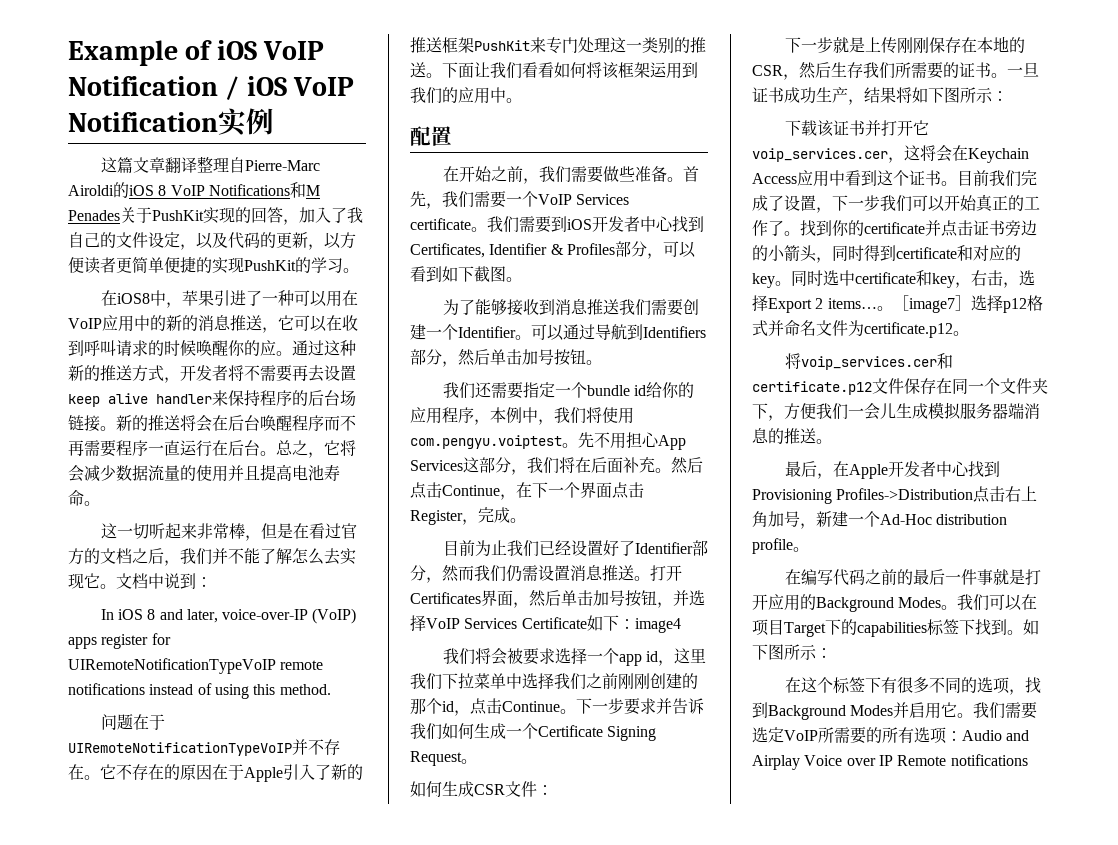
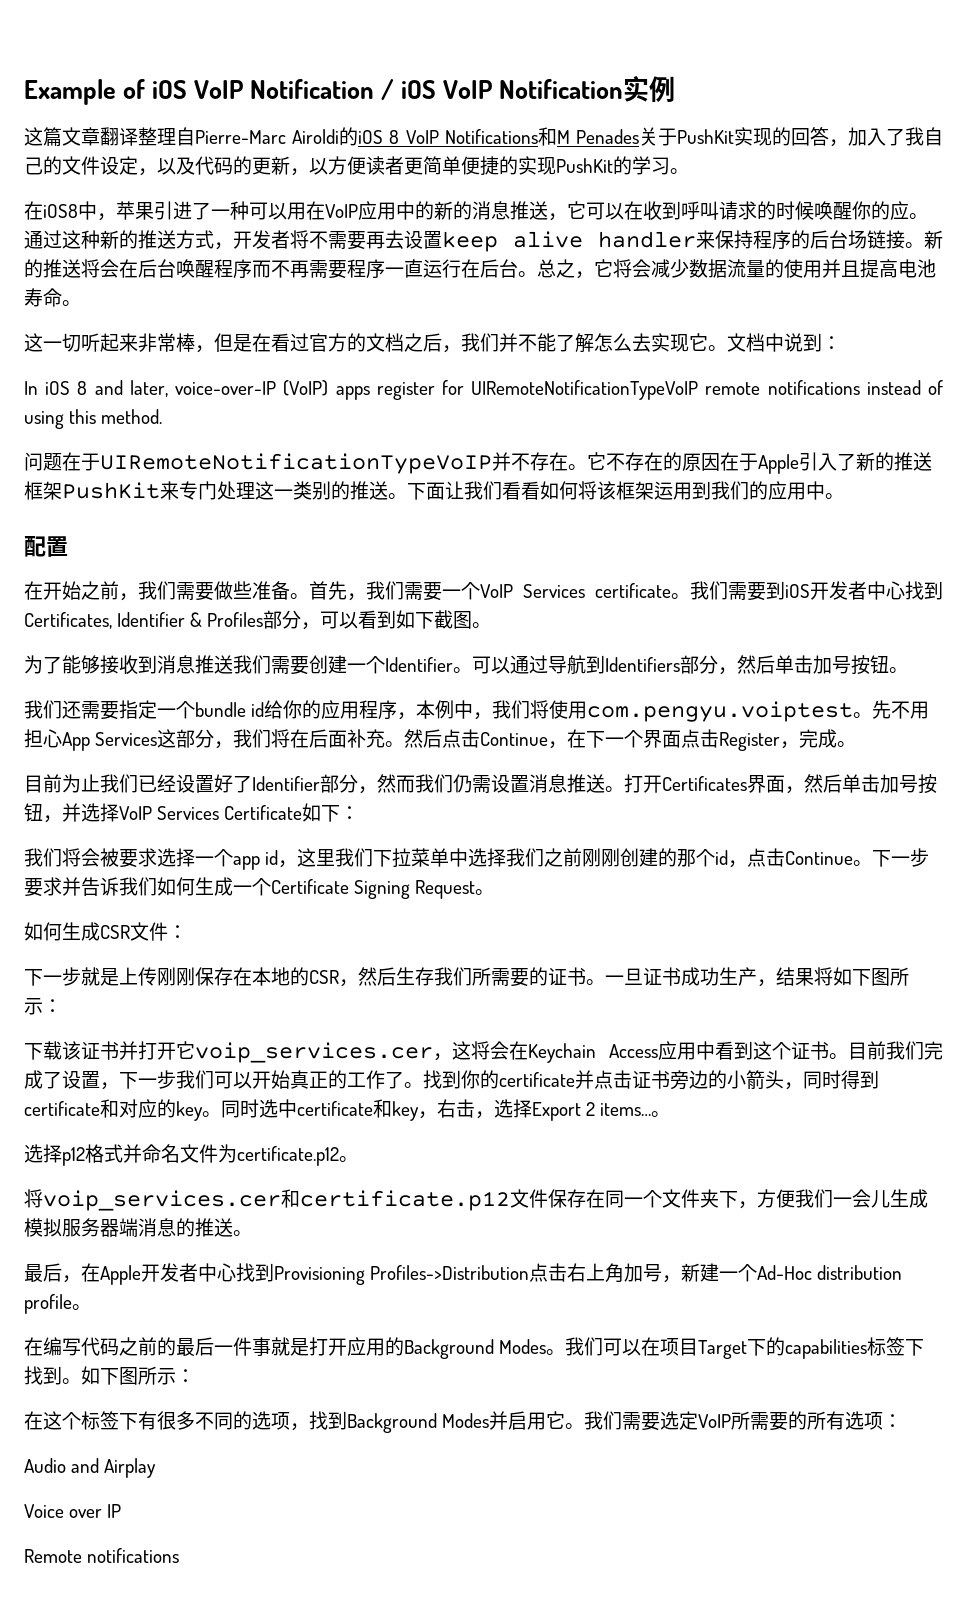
[634,618,681,633] image4 -> (360, 813) none
[892,295,971,313] ［image7］ -> (671, 1114) //
(962, 736) none -> (903, 1421) //
(800, 762) none -> (157, 1468) //
(893, 760) none -> (122, 1511) //

